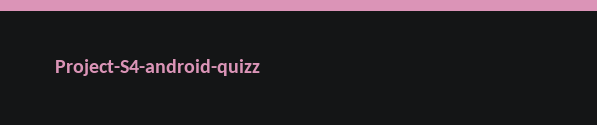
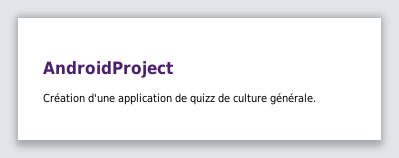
[55,59,260,76] Project-S4-android-quizz -> [43,61,173,78] [43,93,316,105] AndroidProject // Création d'une application de quizz de culture générale.

